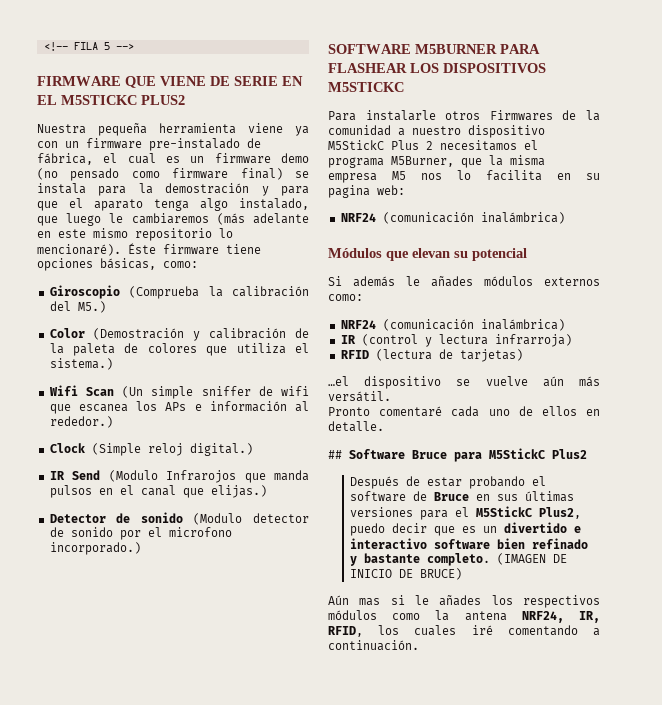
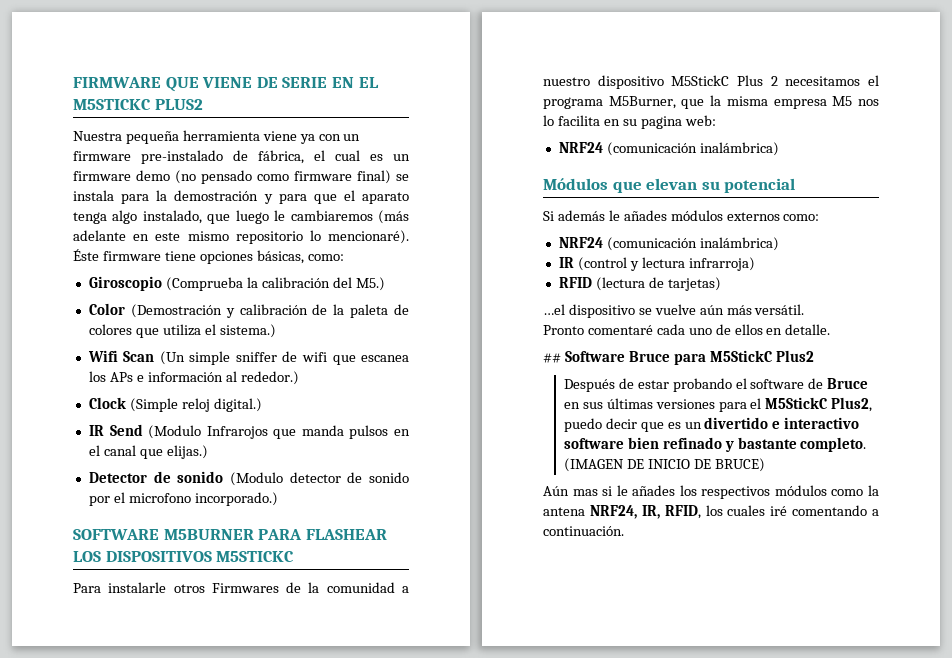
[43,42,134,51] <!-- FILA 5 --> // -> (73, 82) none

